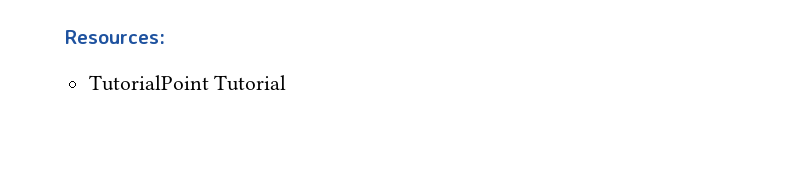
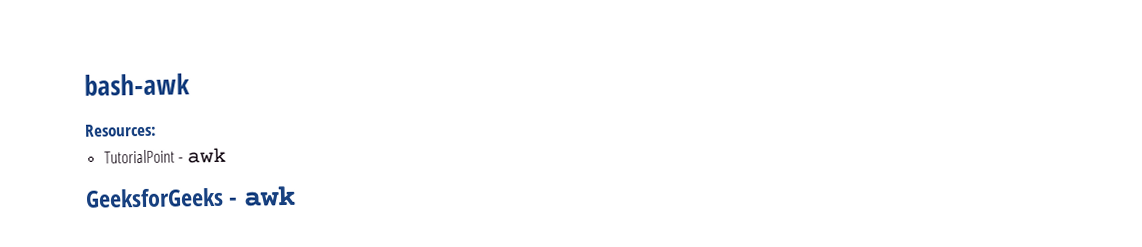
(65, 37) none -> [84,73,190,96] bash-awk //
[214,75,287,91] Tutorial -> [178,147,227,164] [85,185,296,208] - awk // GeeksforGeeks - awk

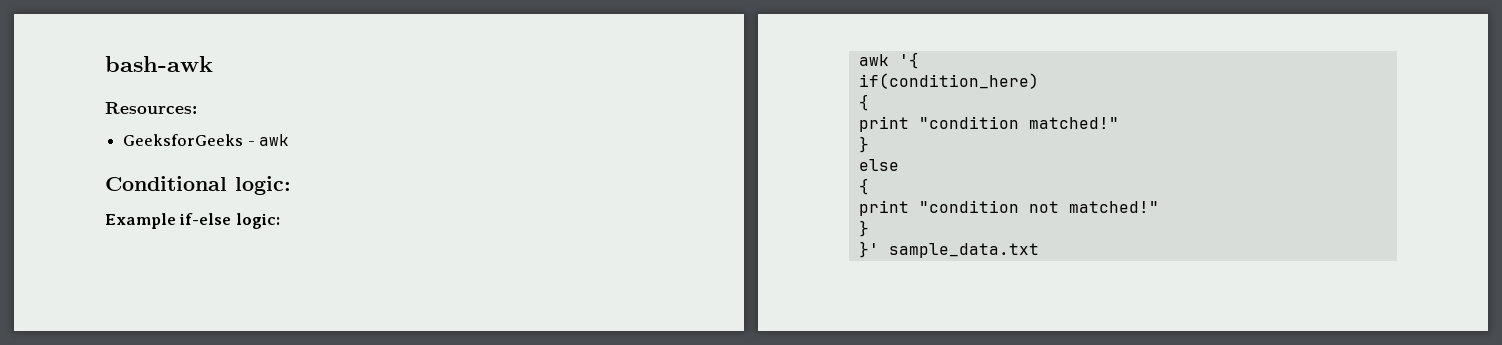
[103,149,175,164] TutorialPoint -> [123,134,244,146] GeeksforGeeks
[85,185,296,208] GeeksforGeeks - awk -> [105,176,291,195] [105,213,280,229] [858,52,919,69] [858,73,1039,89] [858,94,869,111] [858,116,1119,132] [858,136,869,153] [858,159,899,171] [858,178,869,195] [858,200,1159,216] [858,220,869,237] [858,241,1039,258] Conditional logic: // Example if-else logic: // awk '{ // if(condition_here) // { // print "condition matched!" // } // else // { // print "condition not matched!" // } // }' sample_data.txt

